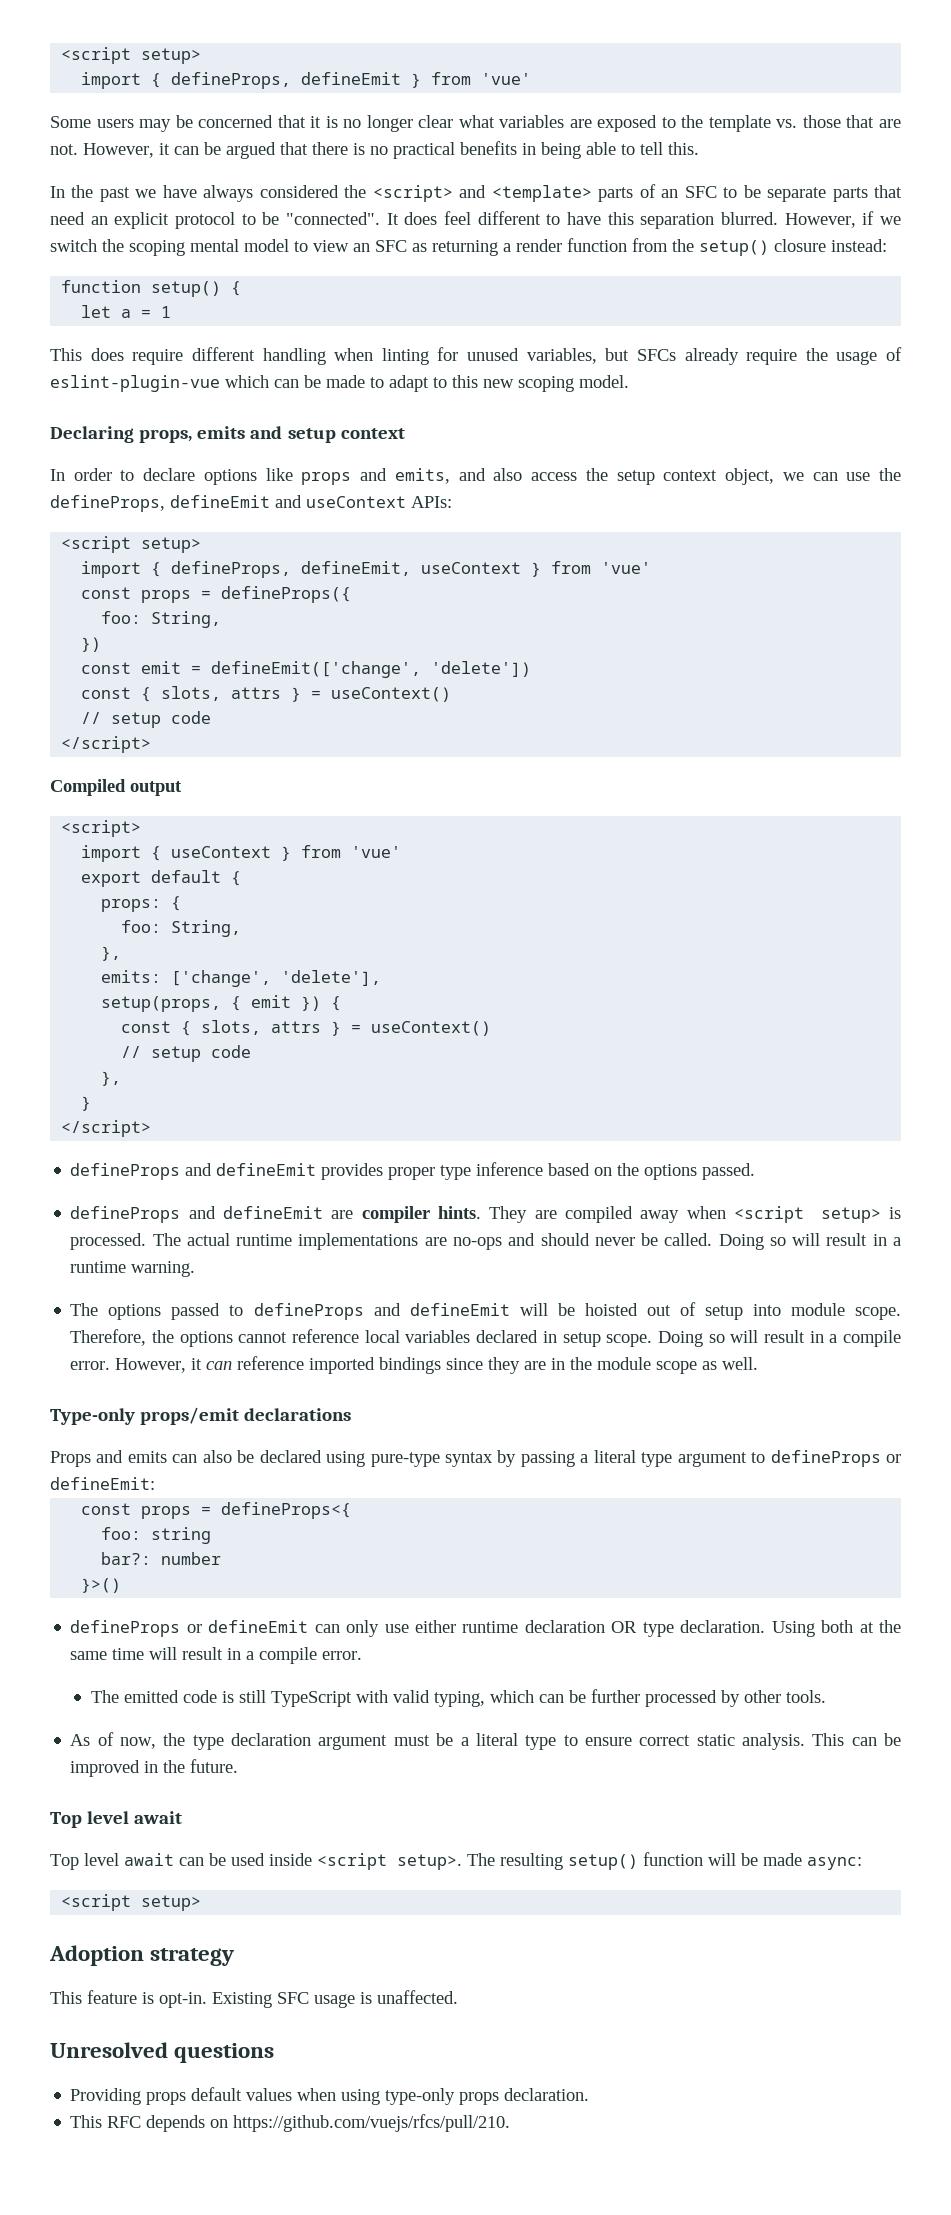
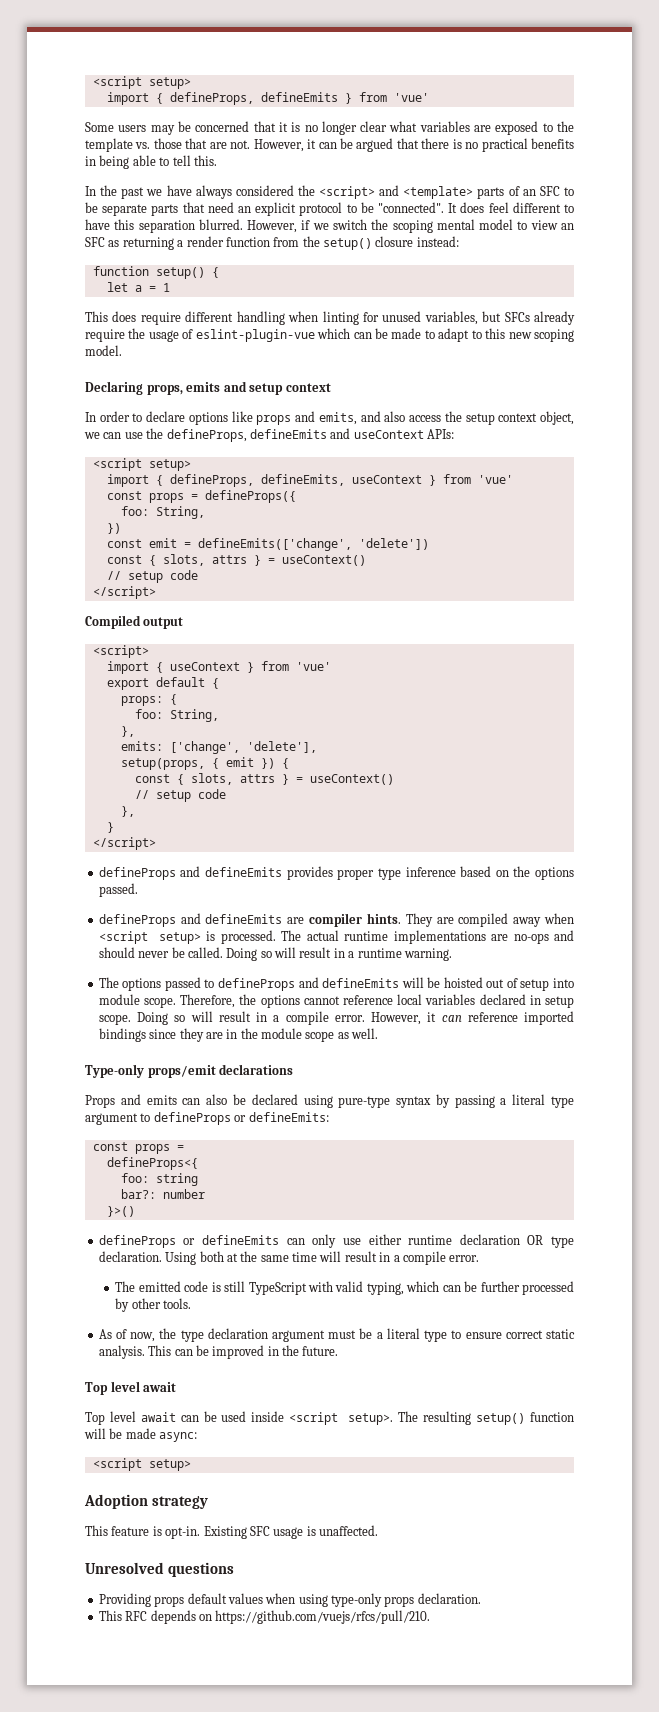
[61,47,202,64] [81,72,402,89] <script setup> // import { defineProps, defineEmit -> [92,76,191,89] [106,92,338,105] <script setup> // import { defineProps, defineEmits
[170,495,270,508] defineEmit -> [249,429,327,439] defineEmits
[301,561,412,576] defineEmit, -> [260,474,345,486] defineEmits,
[211,661,422,678] defineEmit(['change', -> [197,538,352,551] defineEmits(['change',
[216,1163,317,1176] defineEmit -> [205,867,282,877] defineEmits
[223,1206,324,1219] defineEmit -> [205,914,283,924] defineEmits
[409,1303,510,1316] defineEmit -> [322,978,400,988] defineEmits
[50,1477,155,1490] [81,1503,212,1519] defineEmit: // const props = -> [248,1112,329,1122] [92,1142,184,1154] defineEmits: // const props = //
[208,1620,309,1633] defineEmit -> [202,1235,279,1245] defineEmits

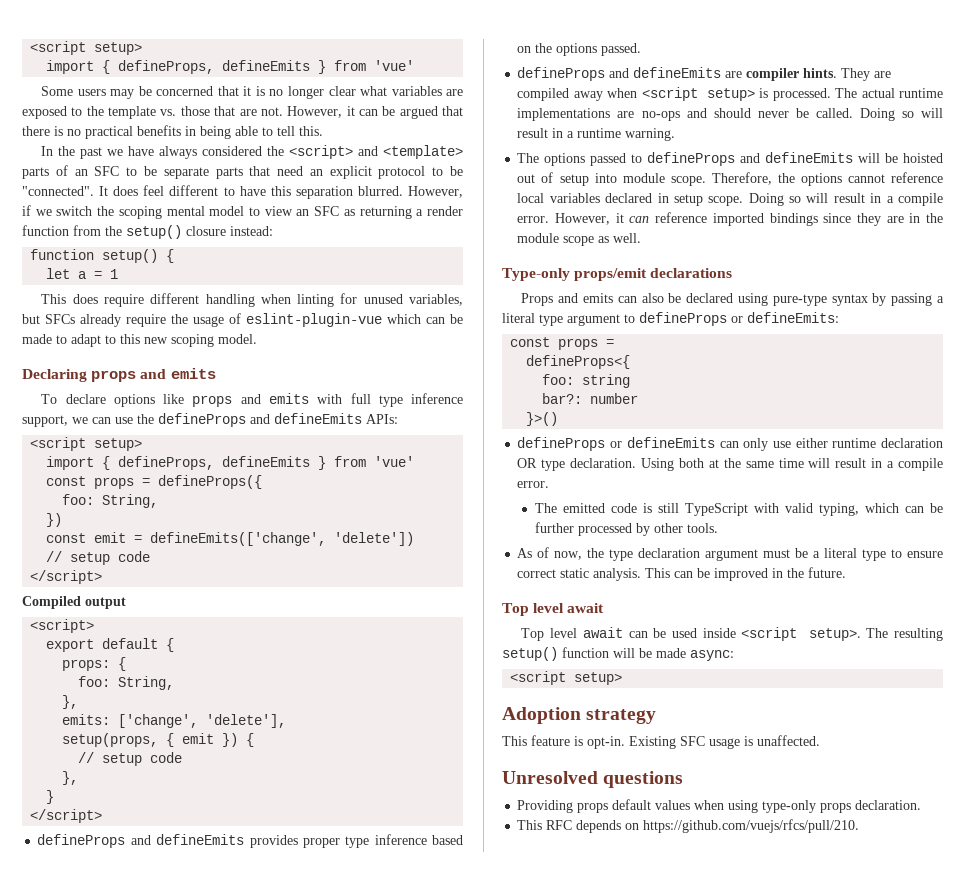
[146,381,331,395] [85,411,143,422] props, emits and setup context // In order to -> [91,368,216,382] [41,394,58,404] props and emits // To
[318,411,574,425] [84,428,424,442] emits, and also access the setup context object, we can use the defineProps, defineEmits and useContext -> [268,393,463,407] [22,413,362,427] emits with full type inference support, we can use the defineProps and defineEmits
[260,474,422,486] defineEmits, useContext -> [222,456,311,467] defineEmits
[106,554,366,566] // const { slots, attrs } = useContext() -> (415, 539) none
[106,661,331,674] // import { useContext } from 'vue' -> (95, 626) none
[134,773,394,785] // const { slots, attrs } = useContext() -> (255, 740) none

